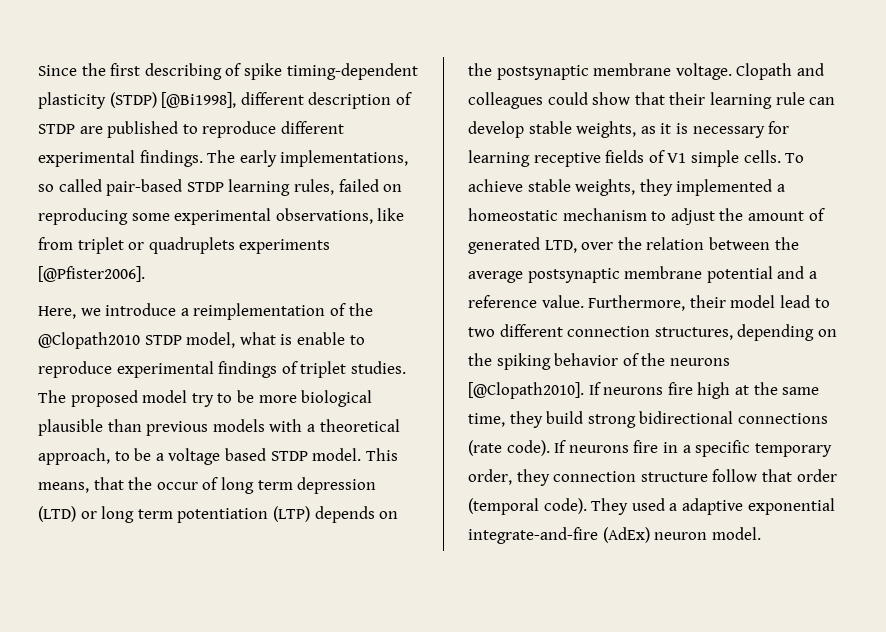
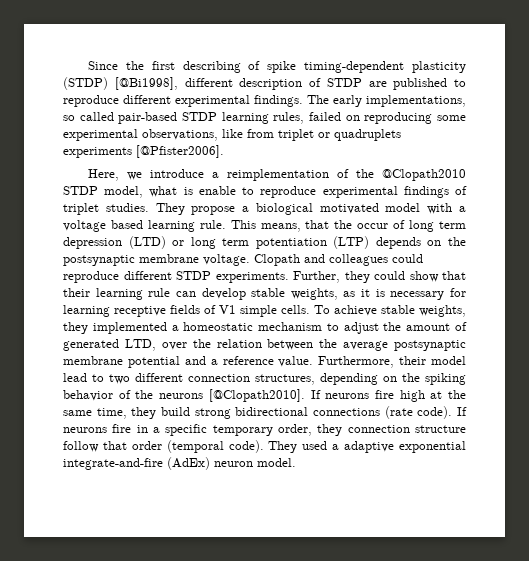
[38,390,373,407] [38,419,400,436] [38,448,362,465] The proposed model try to be more biological plausible than previous models with a theoretical approach, to be a voltage based STDP model. -> [155,203,466,215] [63,220,226,232] They propose a biological motivated model with a voltage based learning rule.
(588, 98) none -> [63,271,405,283] reproduce different STDP experiments. Further, they could

